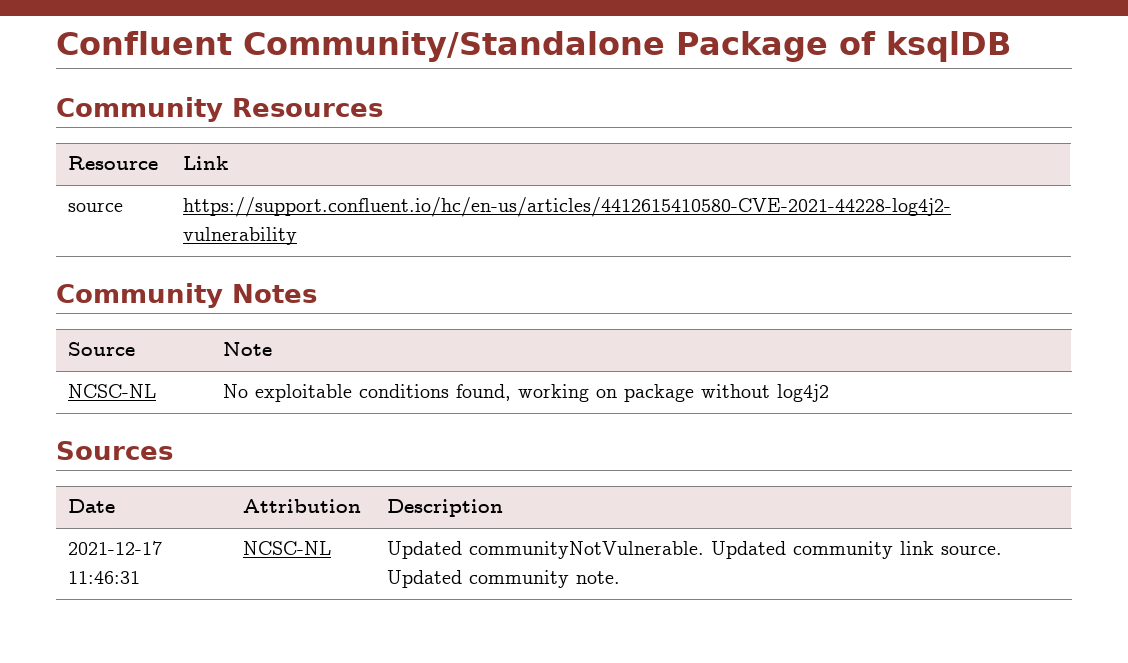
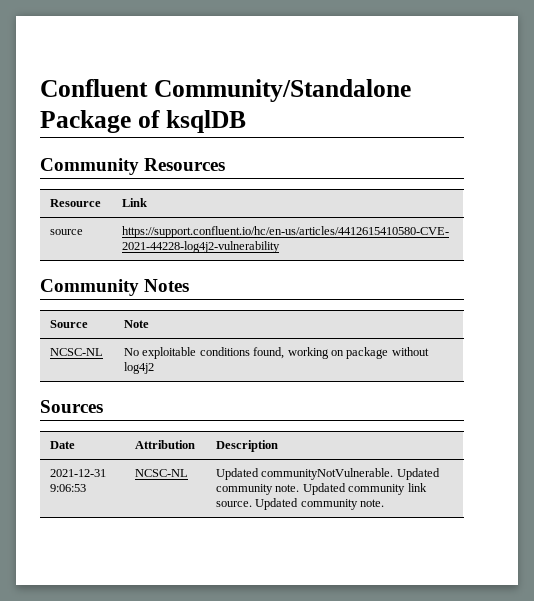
[68,541,163,555] [68,571,141,584] 2021-12-17 11:46:31 -> [50,469,107,477] [50,484,87,492] 2021-12-31 9:06:53
(894, 550) none -> [275,483,406,495] note. Updated community

